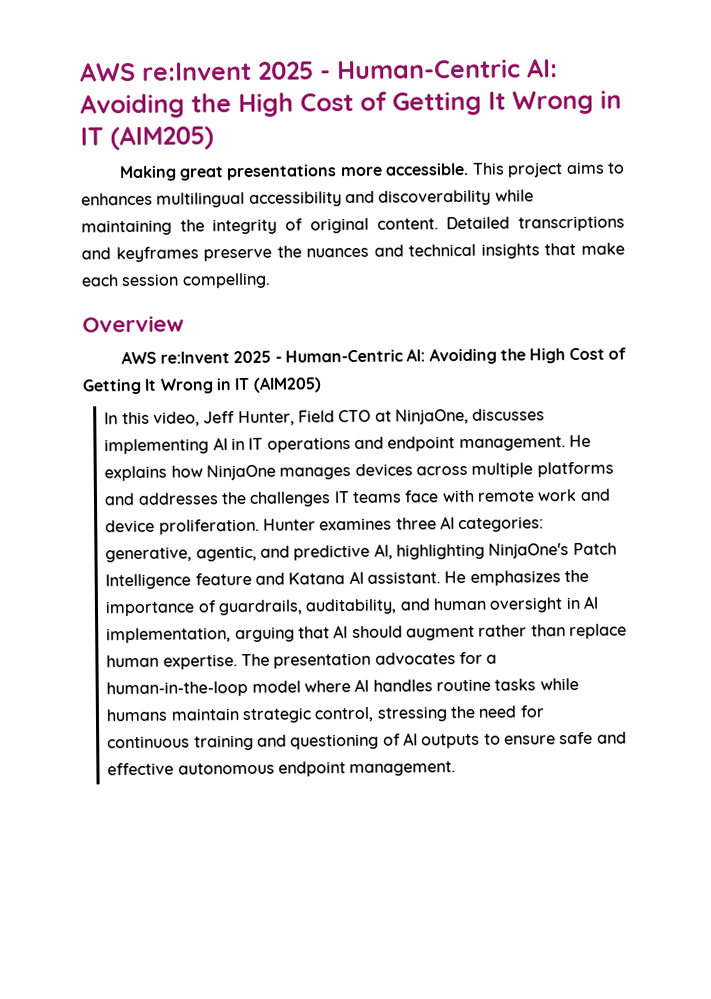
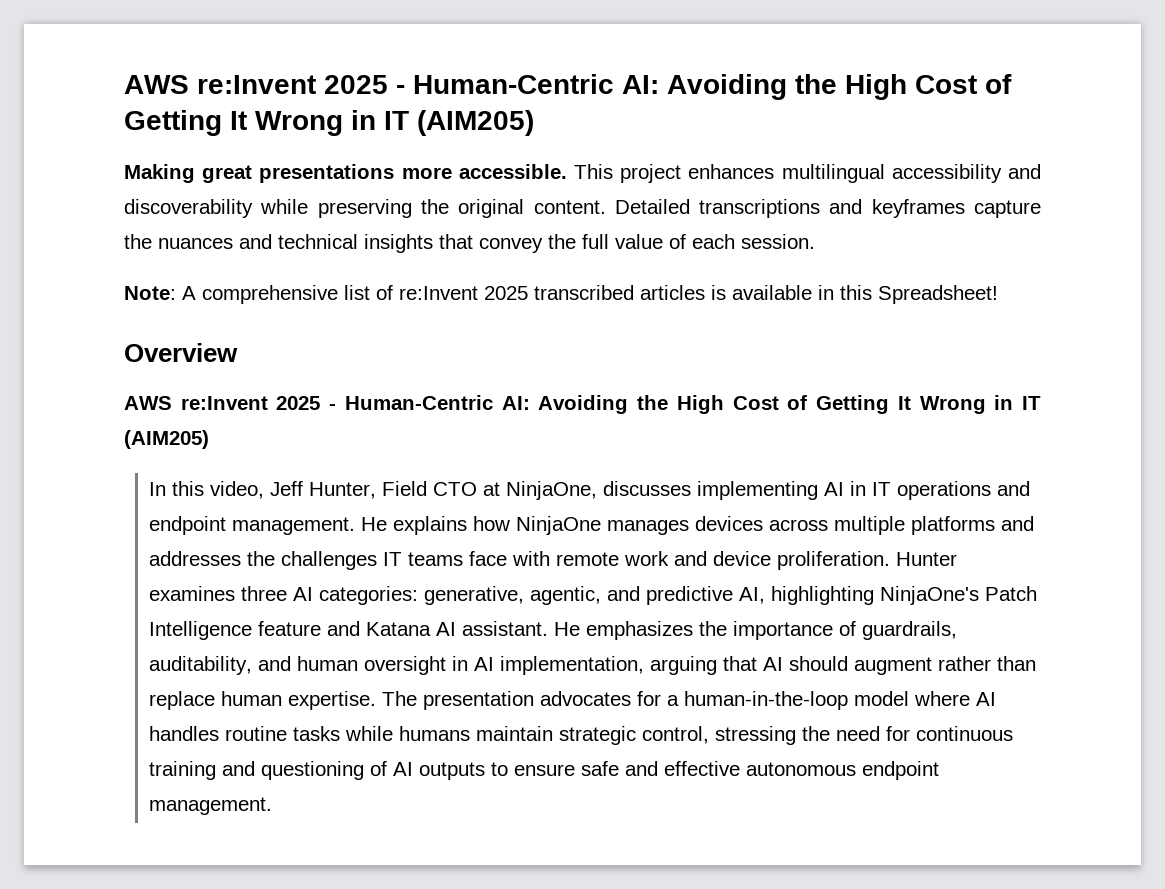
[565,161,625,175] aims to -> (682, 173) none
[81,218,304,236] maintaining the integrity of -> [317,199,449,218] preserving the
[203,248,273,262] preserve -> [973,200,1041,218] capture
[580,242,625,255] [81,272,271,289] make each session compelling. -> [479,234,815,253] [124,285,998,304] convey the full value of each session. // Note: A comprehensive list of re:Invent 2025 transcribed articles is available in this Spreadsheet!

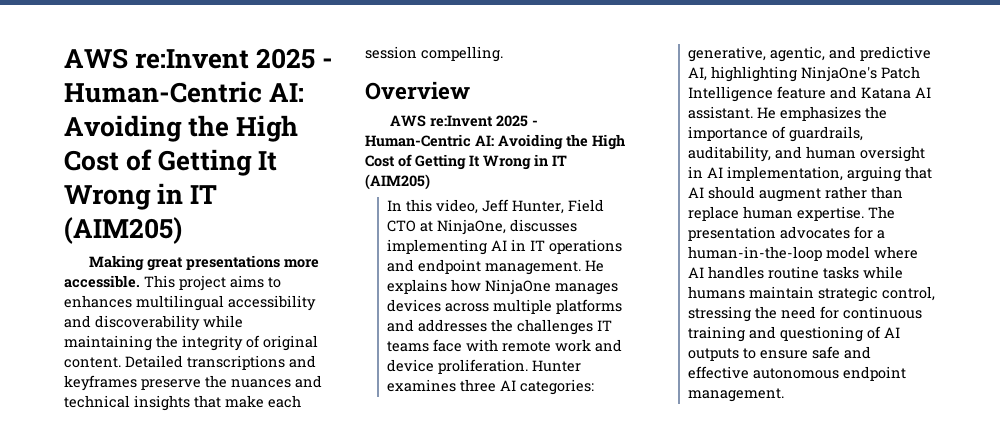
(682, 173) none -> [230,275,281,288] aims to
[317,199,449,218] preserving the -> [64,335,260,351] maintaining the integrity of
[973,200,1041,218] capture -> [141,379,201,390] preserve
[479,234,815,253] [124,285,998,304] convey the full value of each session. // Note: A comprehensive list of re:Invent 2025 transcribed articles is available in this Spreadsheet! -> [225,395,301,408] [365,46,503,62] make each session compelling.

